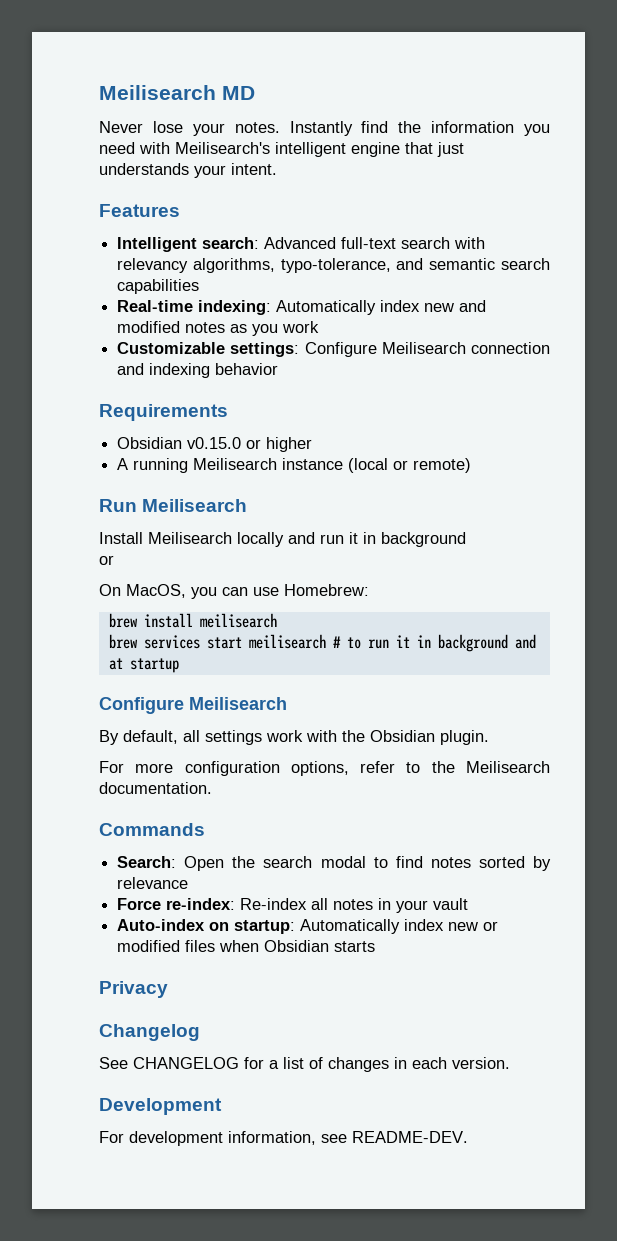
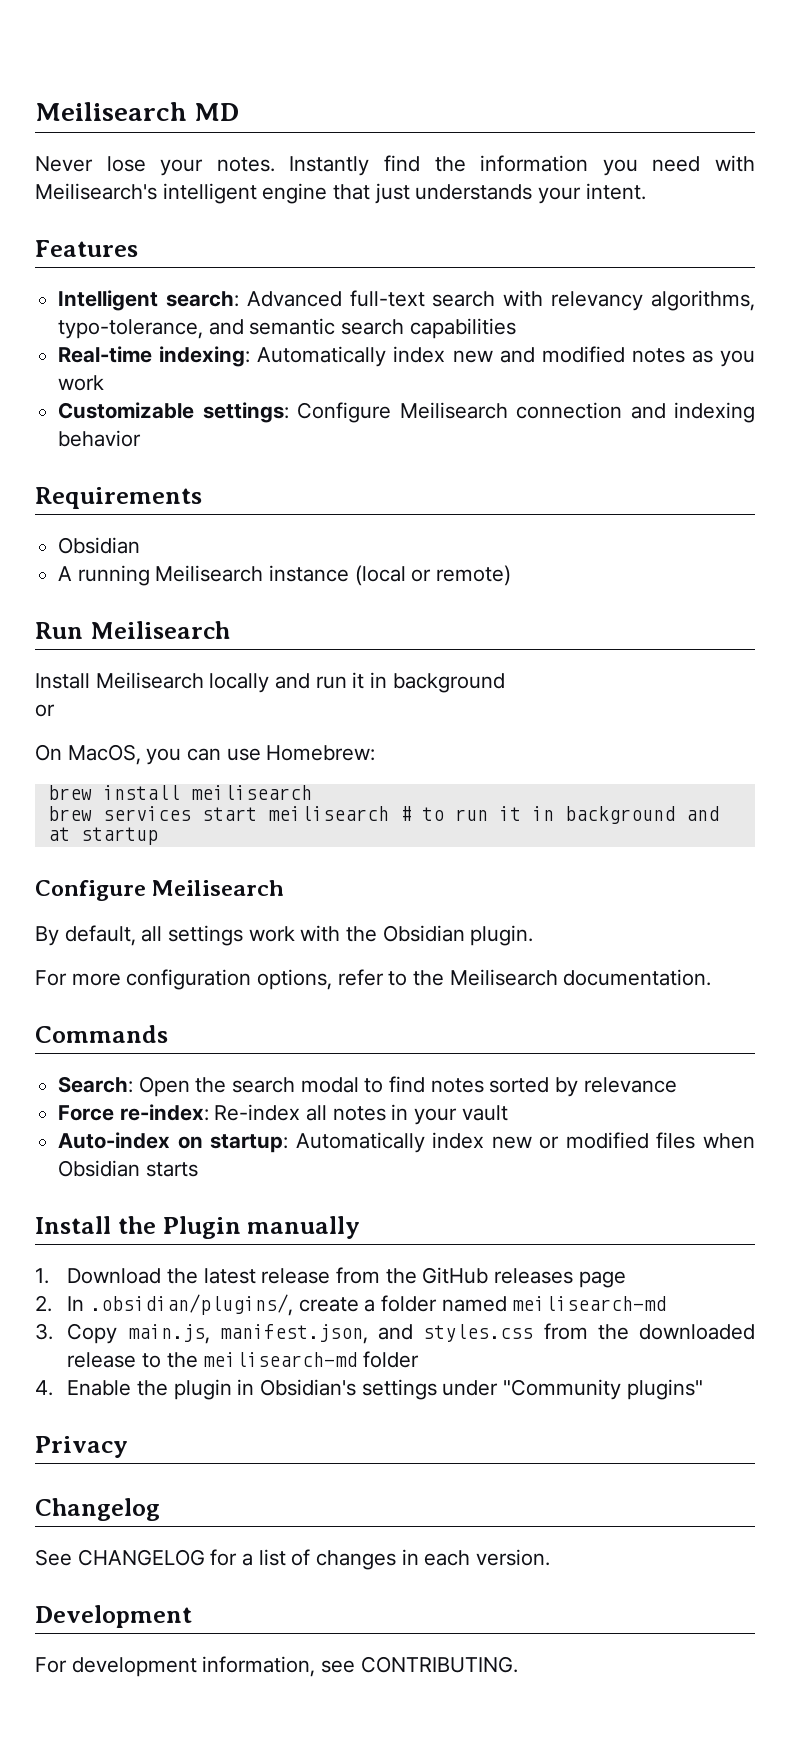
[187,437,313,452] v0.15.0 or higher -> (141, 545) none
(376, 946) none -> [35,1216,361,1239] [35,1267,626,1288] [35,1294,667,1316] [35,1323,755,1344] [67,1351,420,1368] [35,1379,703,1400] // Install the Plugin manually // 1. Download the latest release from the GitHub releases page // 2. In .obsidian/plugins/, create a folder named meilisearch-md // 3. Copy main.js, manifest.json, and styles.css from the downloaded release to the meilisearch-md folder // 4. Enable the plugin in Obsidian's settings under "Community plugins"
[352,1131,468,1143] README-DEV. -> [360,1656,518,1673] CONTRIBUTING.

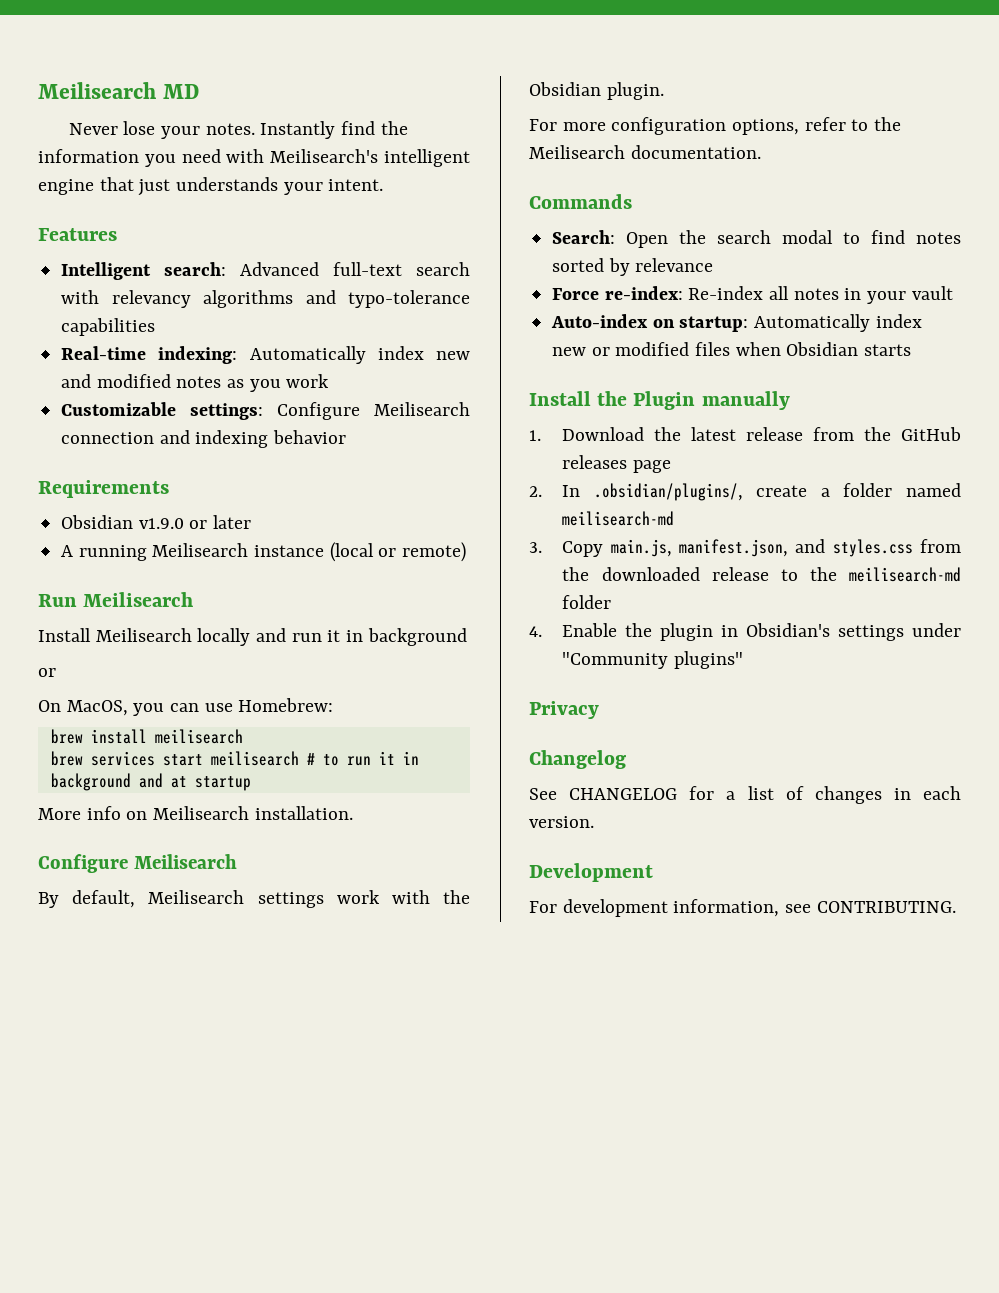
[651,290,755,311] [58,318,405,339] algorithms, typo-tolerance, and semantic search -> [203,290,470,308] algorithms and typo-tolerance
(141, 545) none -> [138,515,252,529] v1.9.0 or later
(158, 836) none -> [38,806,353,820] // More info on Meilisearch installation.
[141,926,163,942] all -> [148,890,245,904] Meilisearch

